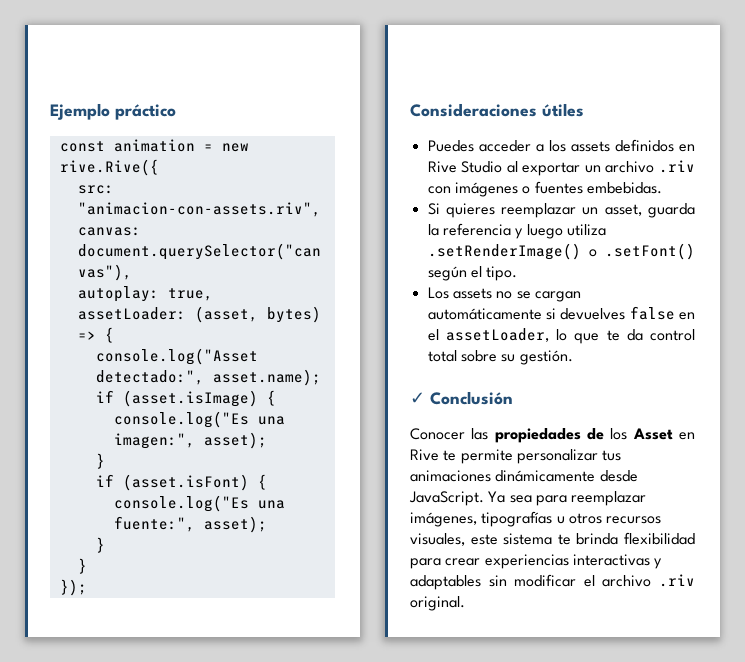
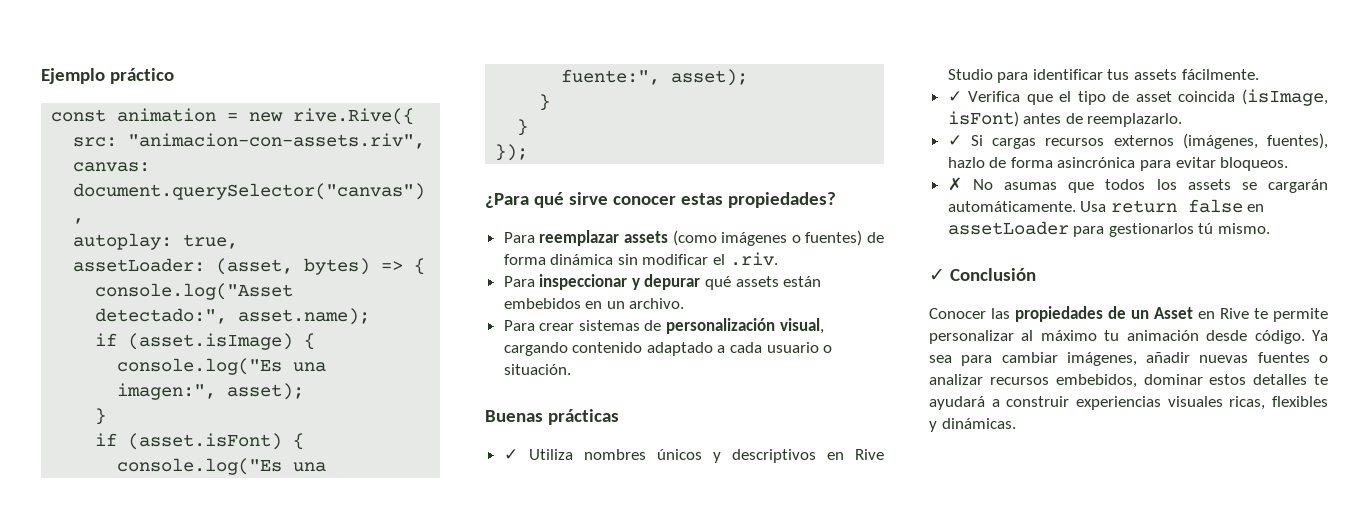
[410,103,584,117] [427,139,695,152] [427,160,695,176] [427,181,662,197] [427,203,695,218] [427,223,606,239] [427,243,695,260] [427,266,518,281] [427,287,581,302] [427,306,695,320] [427,328,695,344] [427,350,573,365] Consideraciones útiles // Puedes acceder a los assets definidos en Rive Studio al exportar un archivo .riv con imágenes o fuentes embebidas. // Si quieres reemplazar un asset, guarda la referencia y luego utiliza .setRenderImage() o .setFont() según el tipo. // Los assets no se cargan automáticamente si devuelves false en el assetLoader, lo que te da control total sobre su gestión. -> [485,192,836,208] [503,230,884,246] [503,252,778,266] [503,274,822,290] [503,298,685,309] [503,318,824,334] [503,342,833,356] [503,364,571,375] [485,409,619,425] [503,449,884,463] [947,69,1259,83] [947,89,1328,106] [947,111,1183,127] [947,133,1328,149] [947,157,1289,171] [947,177,1328,193] [947,199,1265,213] [947,221,1271,237] ¿Para qué sirve conocer estas propiedades? // Para reemplazar assets (como imágenes o fuentes) de forma dinámica sin modificar el .riv. // Para inspeccionar y depurar qué assets están embebidos en un archivo. // Para crear sistemas de personalización visual, cargando contenido adaptado a cada usuario o situación. // Buenas prácticas // ✓ Utiliza nombres únicos y descriptivos en Rive Studio para identificar tus assets fácilmente. // ✓ Verifica que el tipo de asset coincida (isImage, isFont) antes de reemplazarlo. // ✓ Si cargas recursos externos (imágenes, fuentes), hazlo de forma asincrónica para evitar bloqueos. // ✗ No asumas que todos los assets se cargarán automáticamente. Usa return false en assetLoader para gestionarlos tú mismo.
[610,428,628,440] los -> [1131,310,1149,319] un
[602,450,622,461] [410,470,638,482] [409,491,647,506] [410,511,662,527] [410,532,695,546] [410,554,663,569] [410,574,695,590] [410,596,465,611] tus animaciones dinámicamente desde JavaScript. Ya sea para reemplazar imágenes, tipografías u otros recursos visuales, este sistema te brinda flexibilidad para crear experiencias interactivas y adaptables sin modificar el archivo .riv original. -> [1021,330,1328,344] [929,352,1328,366] [929,374,1328,388] [929,396,1328,410] [929,418,1016,432] al máximo tu animación desde código. Ya sea para cambiar imágenes, añadir nuevas fuentes o analizar recursos embebidos, dominar estos detalles te ayudará a construir experiencias visuales ricas, flexibles y dinámicas.

